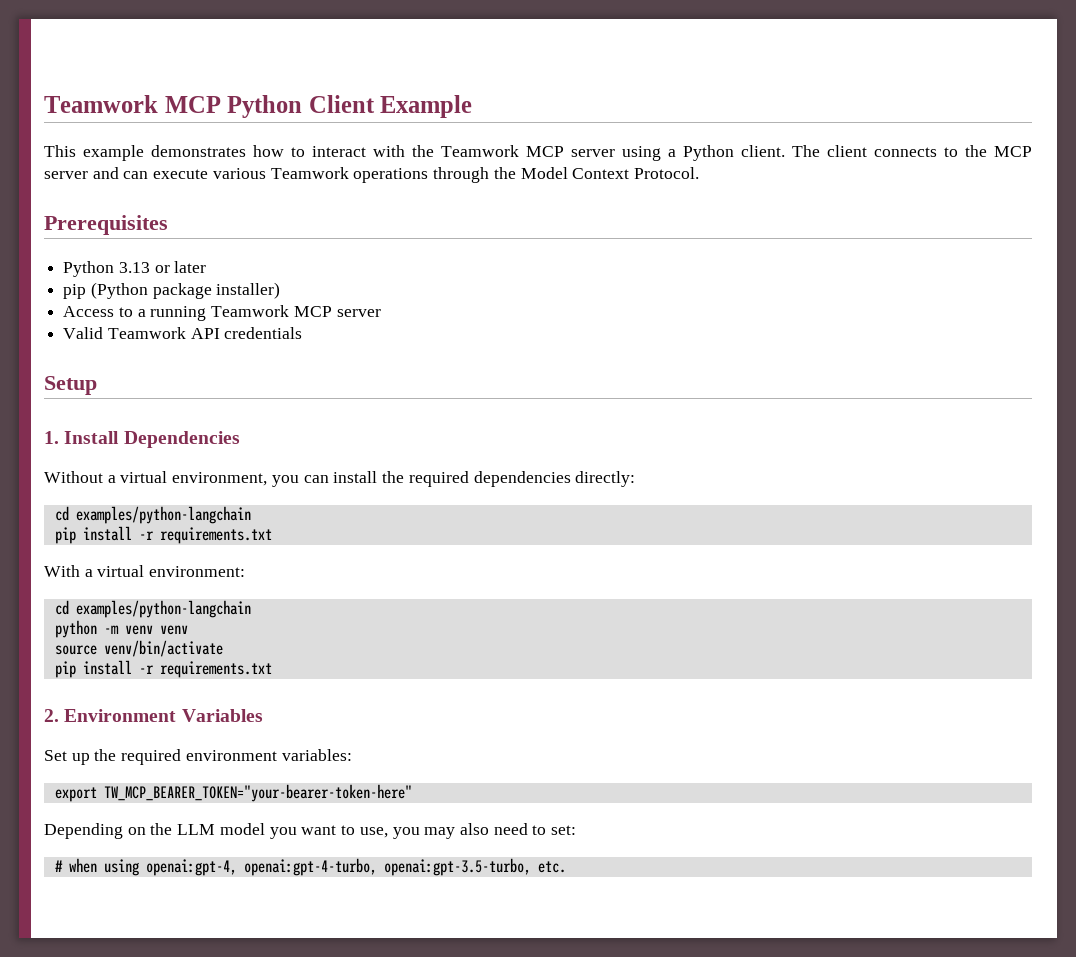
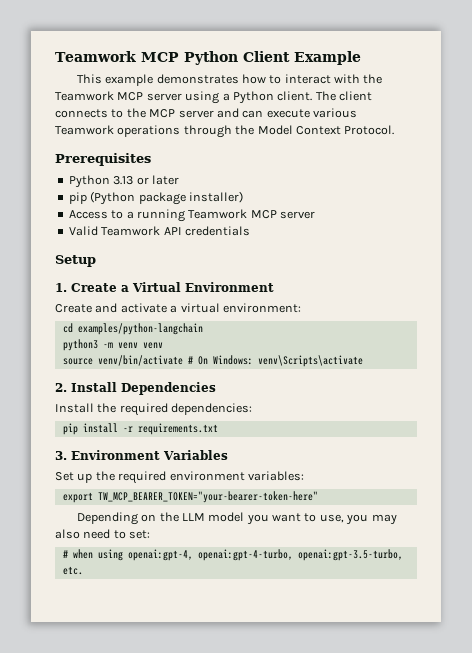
[64,431,240,448] [44,471,636,487] [54,506,251,524] [54,526,272,544] [44,565,80,577] Install Dependencies // Without a virtual environment, you can install the required dependencies directly: // cd examples/python-langchain // pip install -r requirements.txt // With -> [71,282,274,292] [55,303,167,313] Create a Virtual Environment // Create and activate
[54,620,97,638] python -> [62,339,98,351] python3
[54,660,272,678] [44,709,59,722] // pip install -r requirements.txt // 2. -> [187,355,363,367] [55,382,216,395] [55,403,253,416] [62,423,218,435] [55,451,67,460] # On Windows: venv\Scripts\activate // 2. Install Dependencies // Install the required dependencies: // pip install -r requirements.txt // 3.

